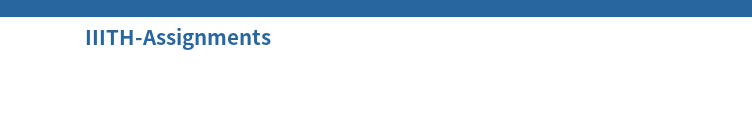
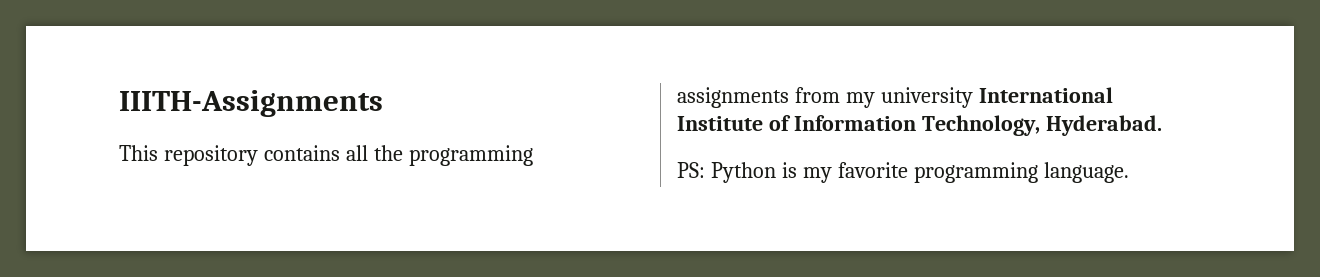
(271, 38) none -> [119,145,533,166] [677,87,1113,108] [677,115,1162,136] [677,162,1129,183] // This repository contains all the programming assignments from my university International Institute of Information Technology, Hyderabad. // PS: Python is my favorite programming language.

